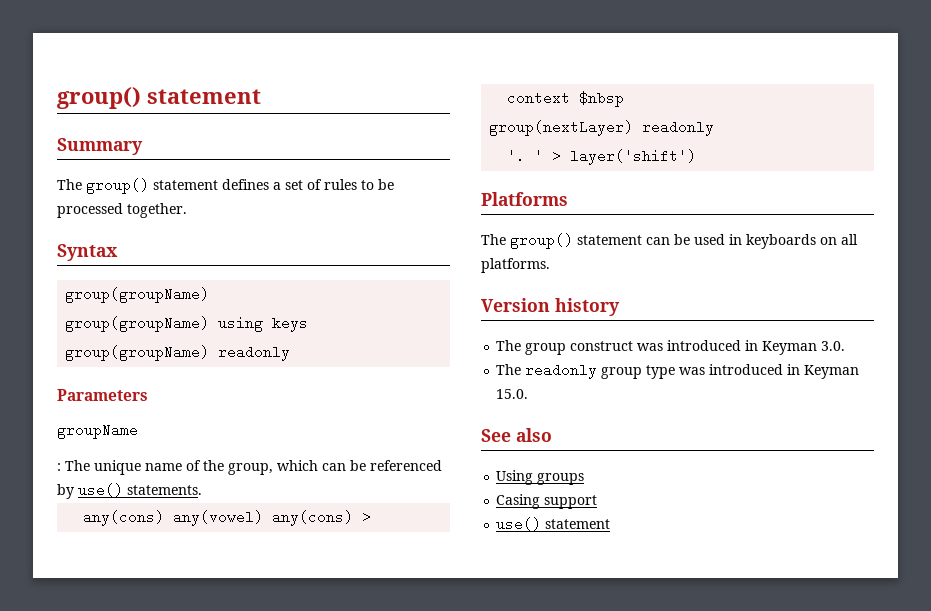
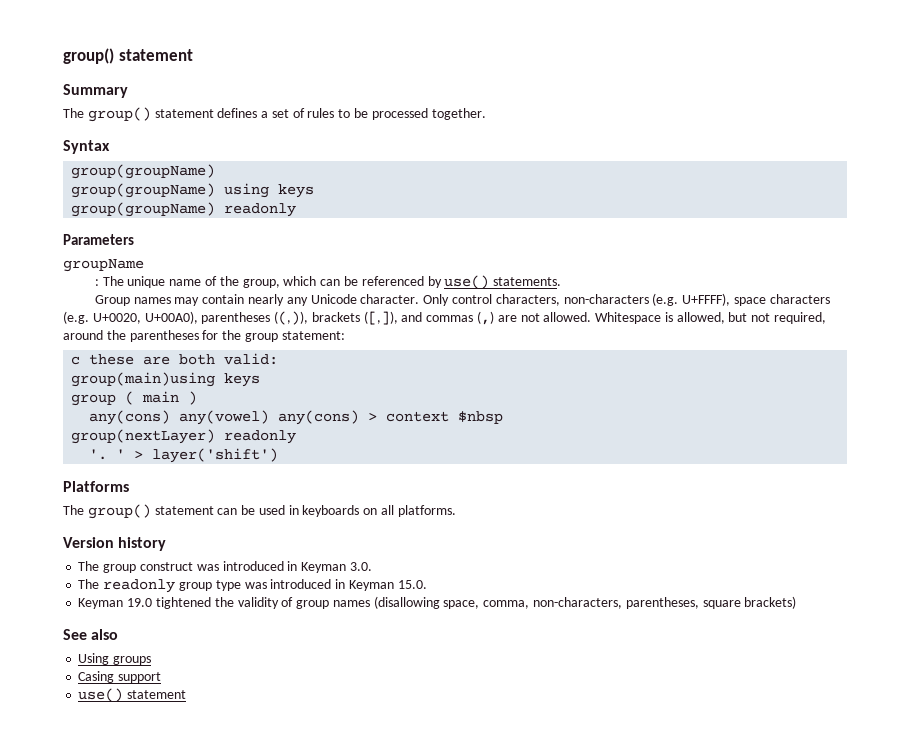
(202, 490) none -> [94,293,830,306] [63,311,827,325] [63,330,345,342] [71,353,279,365] [71,372,261,387] [71,391,198,406] // Group names may contain nearly any Unicode character. Only control characters, non-characters (e.g. U+FFFF), space characters (e.g. U+0020, U+00A0), parentheses ((,)), brackets ([,]), and commas (,) are not allowed. Whitespace is allowed, but not required, around the parentheses for the group statement: // c these are both valid: // group(main)using keys // group ( main )
(529, 394) none -> [78,596,797,609] // Keyman 19.0 tightened the validity of group names (disallowing space, comma, non-characters, parentheses, square brackets)

